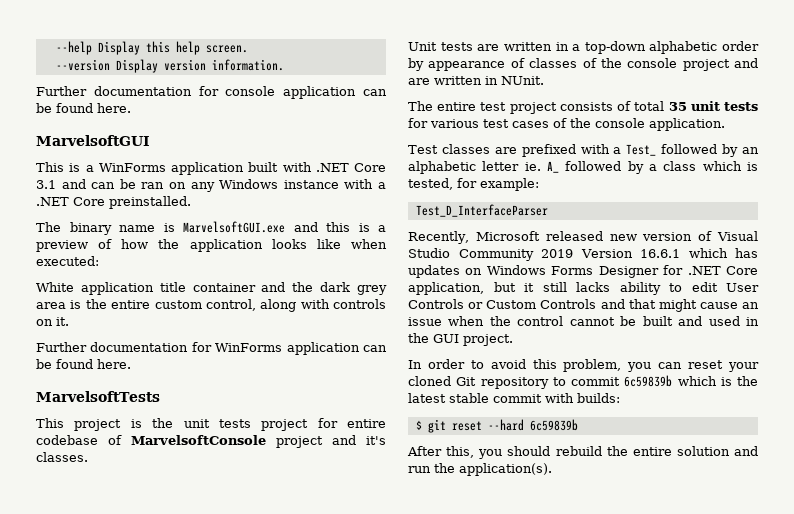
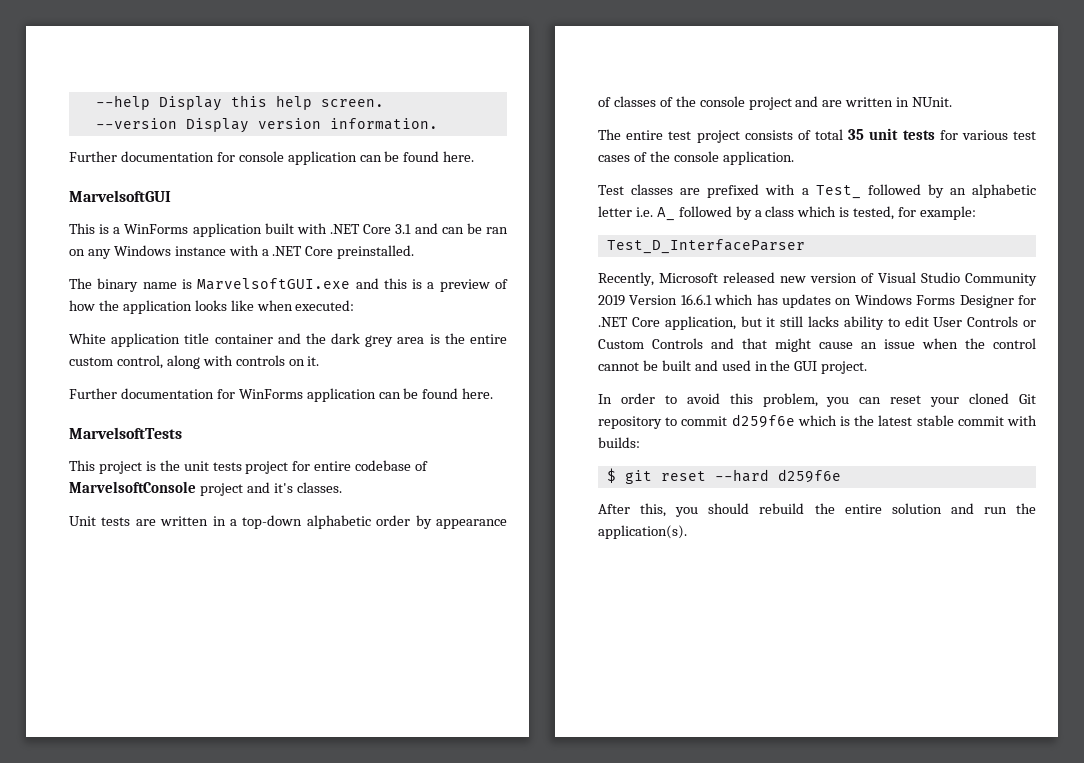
[524,162,541,171] ie. -> [635,207,653,217] i.e.
[624,375,673,387] 6c59839b -> [731,414,795,428] d259f6e
[529,419,578,431] 6c59839b -> [777,469,841,483] d259f6e

